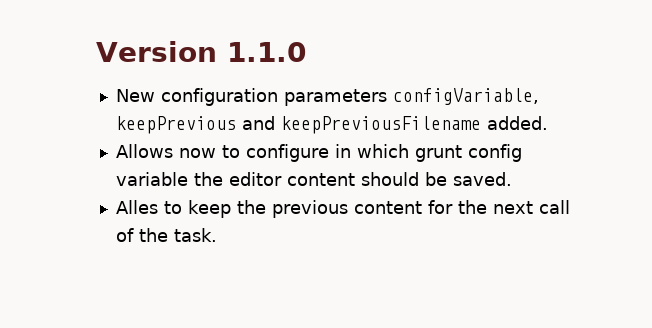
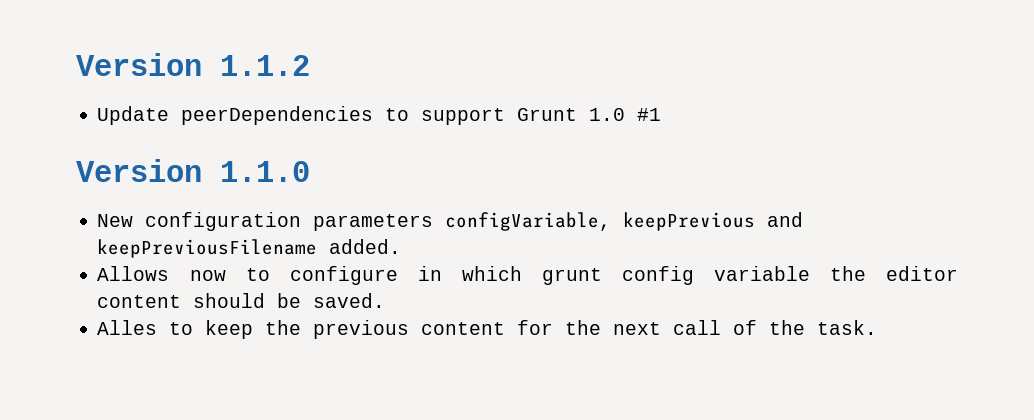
[96,41,217,62] Version -> [76,53,310,76] [97,106,662,125] [76,159,202,182] Version 1.1.2 // Update peerDependencies to support Grunt 1.0 #1 // Version

